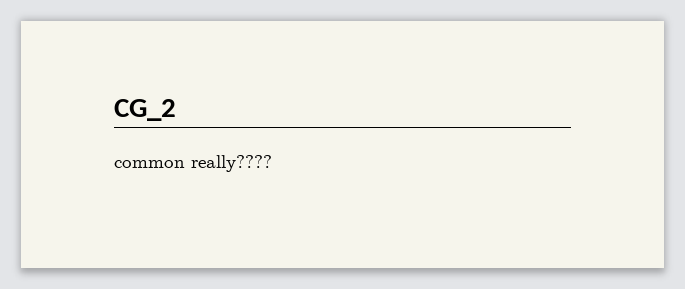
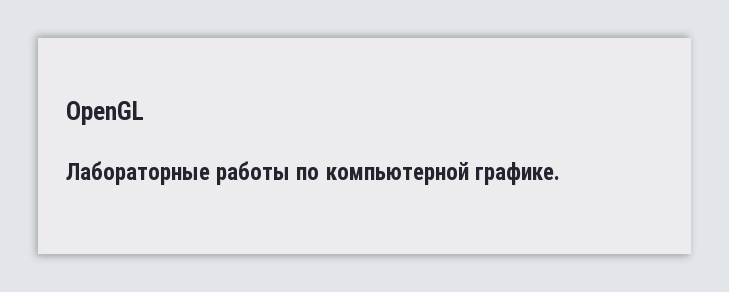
[114,99,176,121] [114,155,272,172] CG_2 // common really???? -> [66,101,144,125] [66,161,560,185] OpenGL // Лабораторные работы по компьютерной графике.

